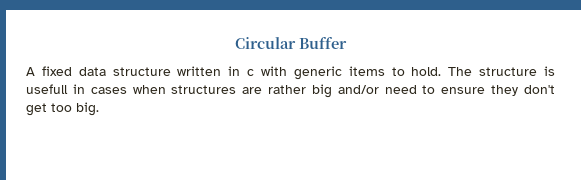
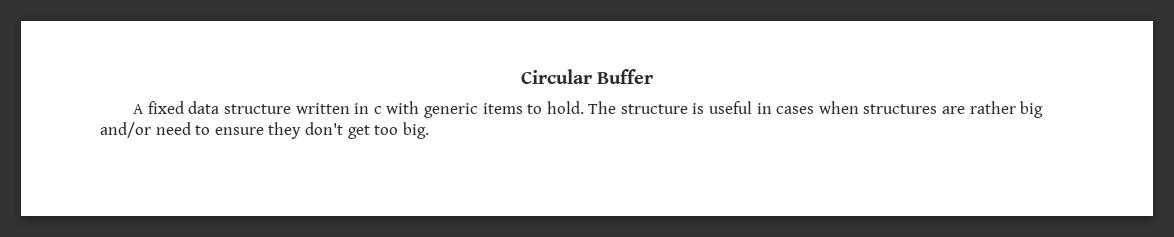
[26,84,68,94] usefull -> [709,101,753,114] useful

